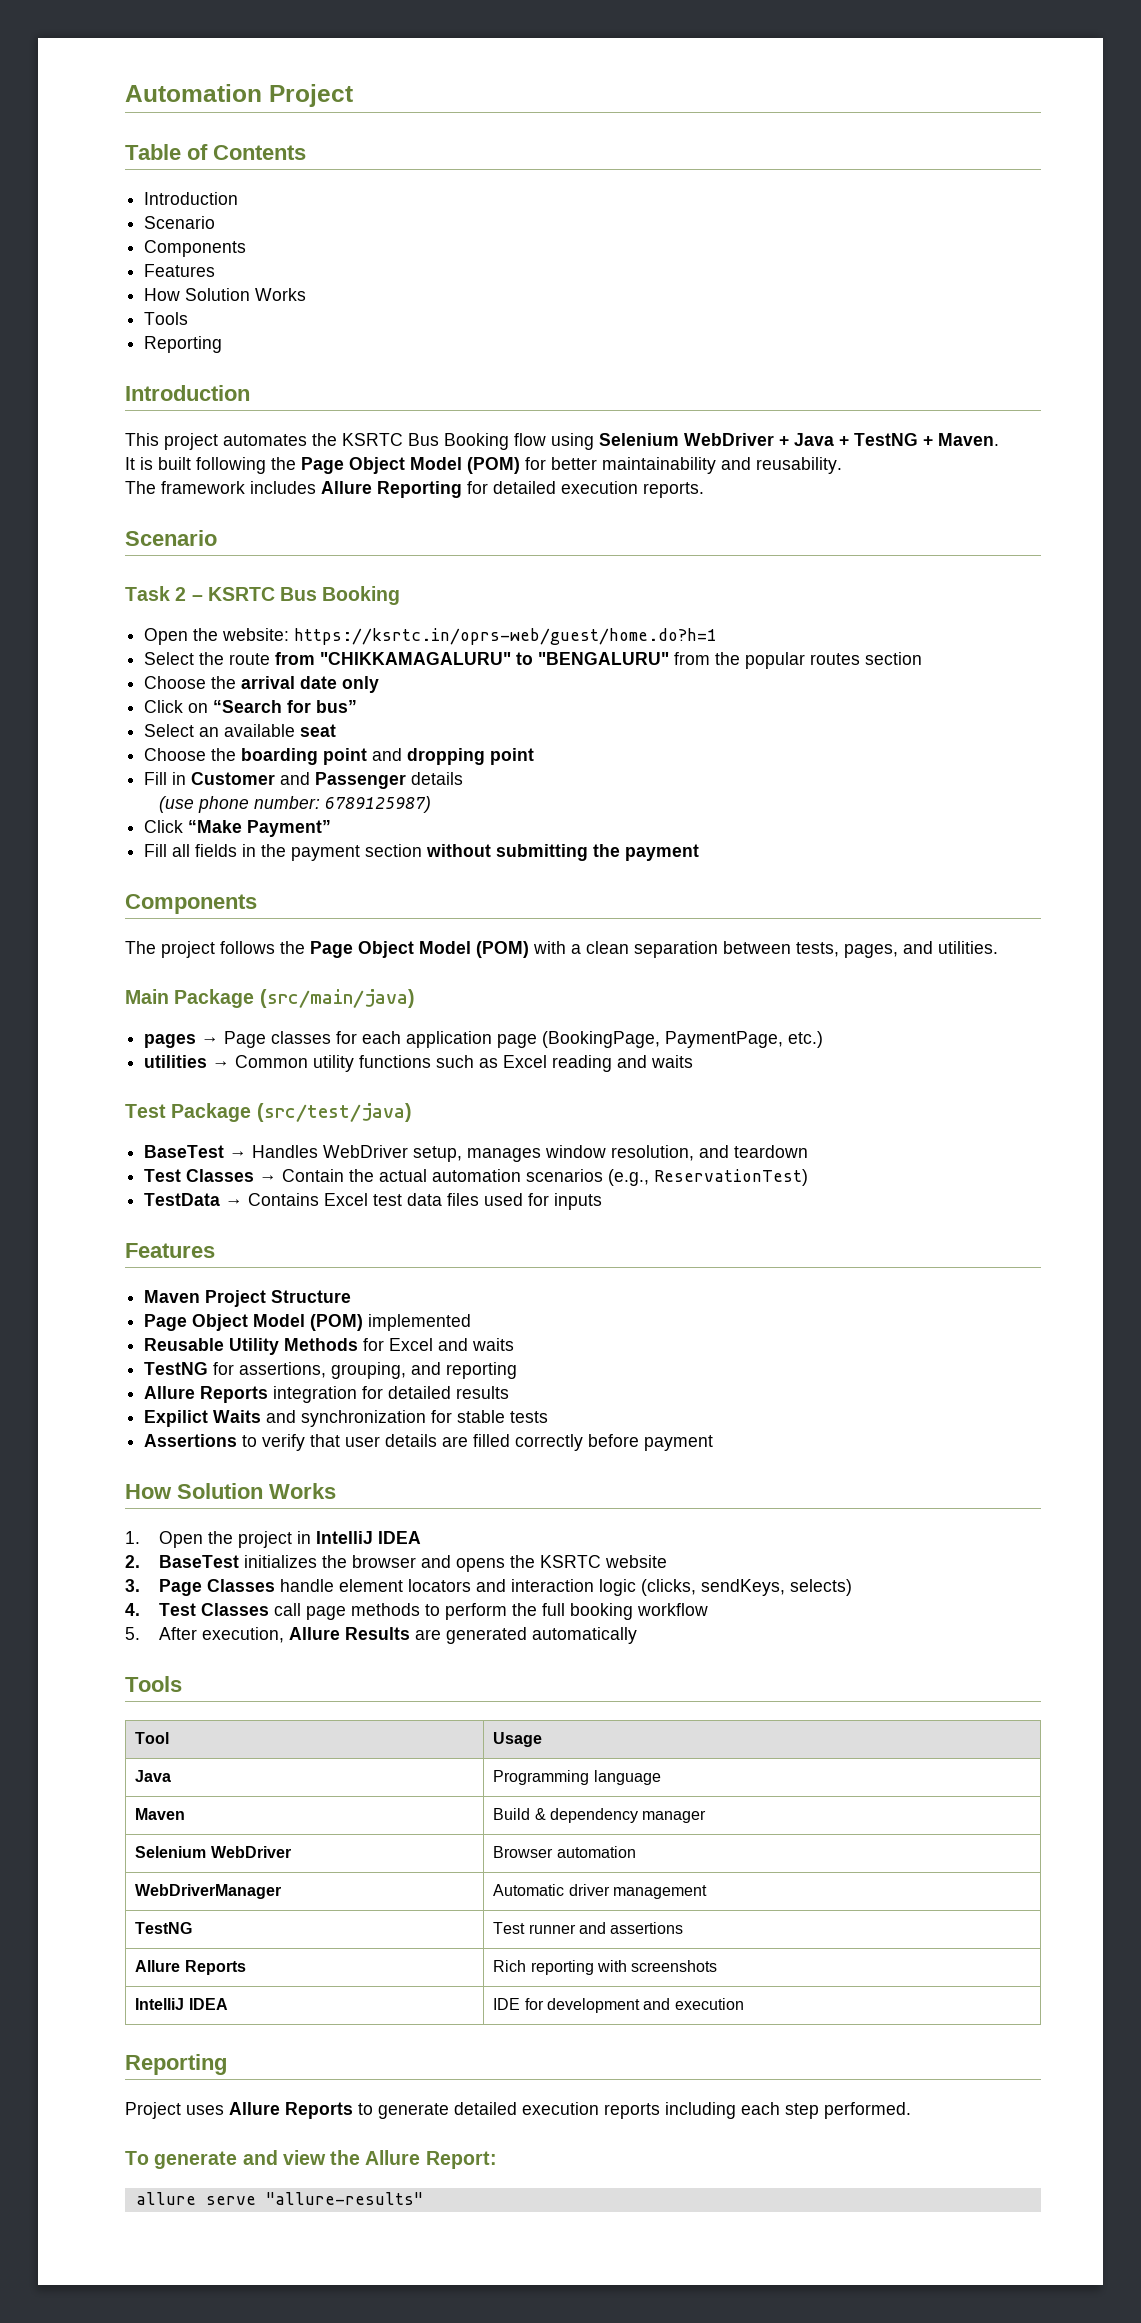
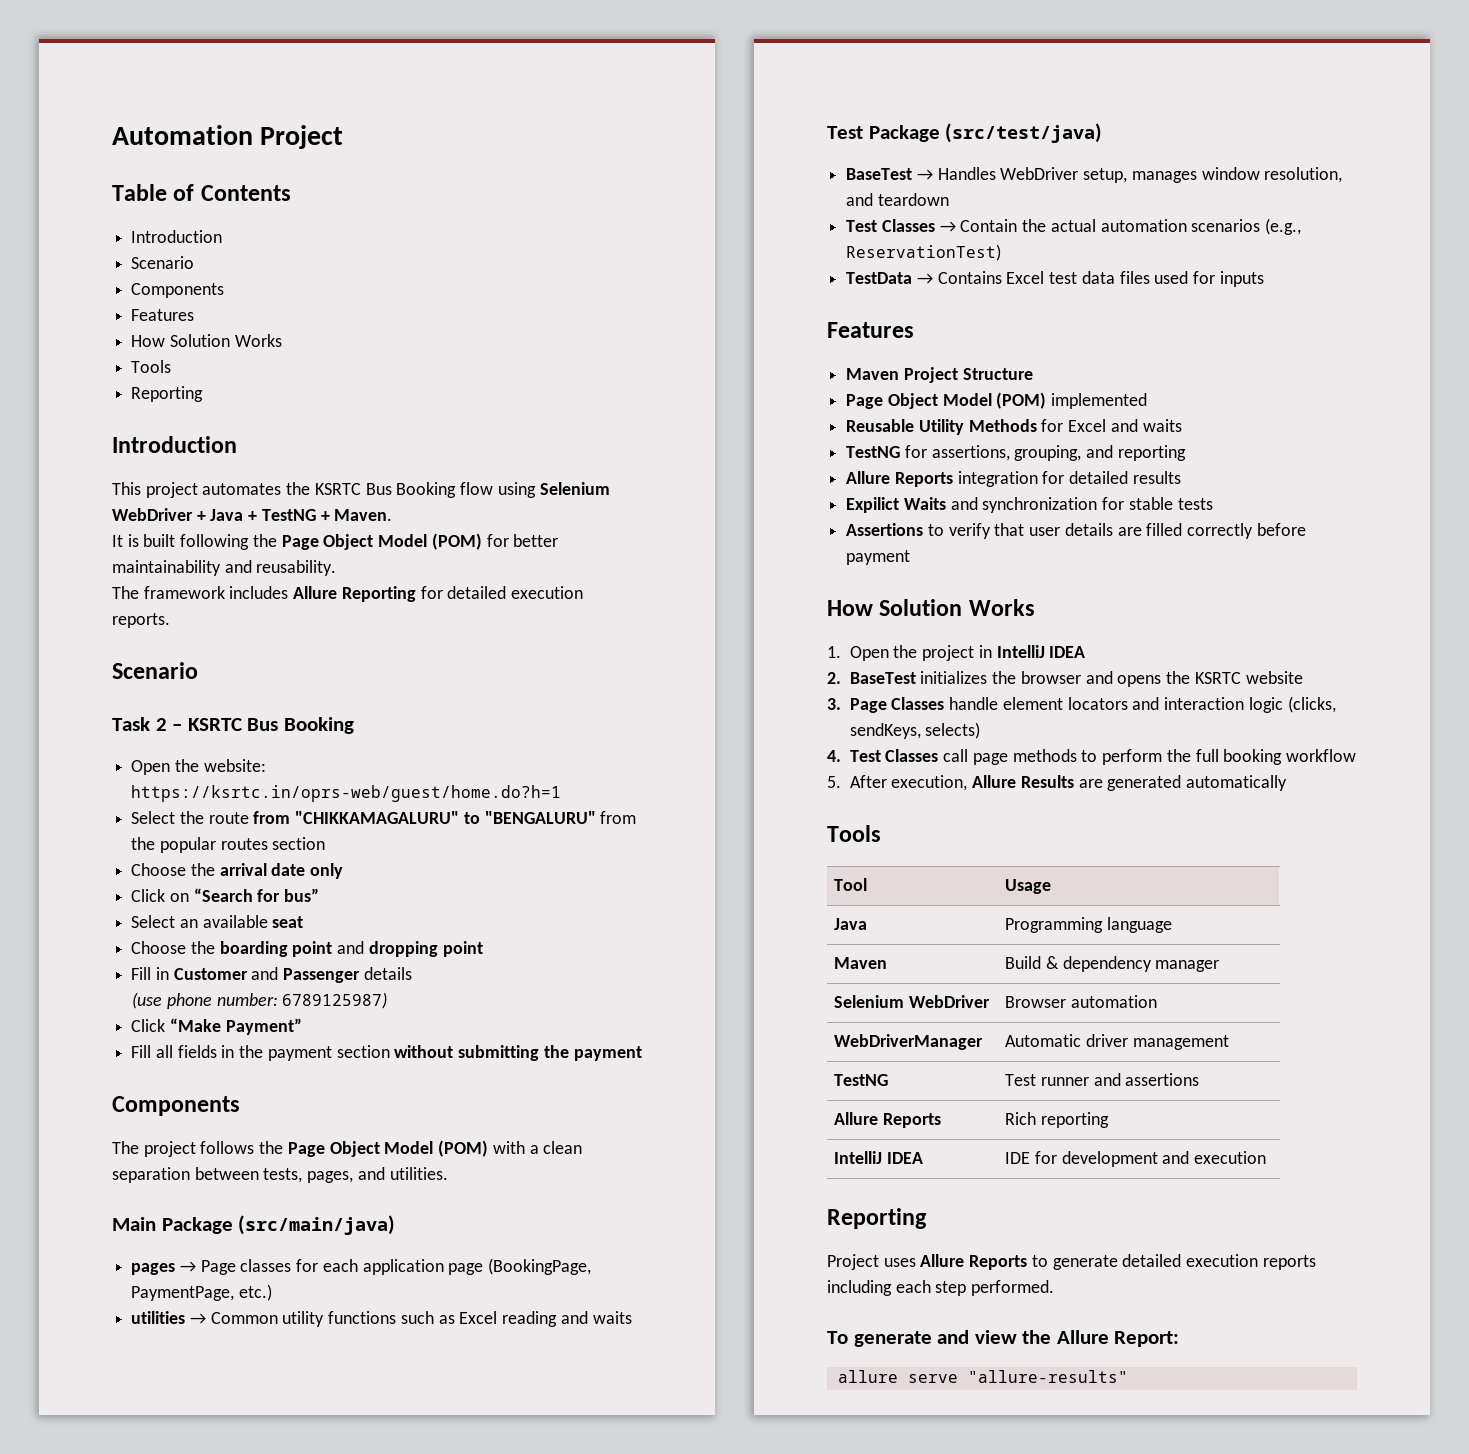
[596,1960,718,1972] with screenshots -> (1109, 1120) none

